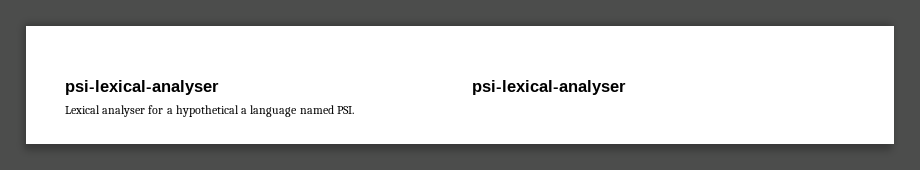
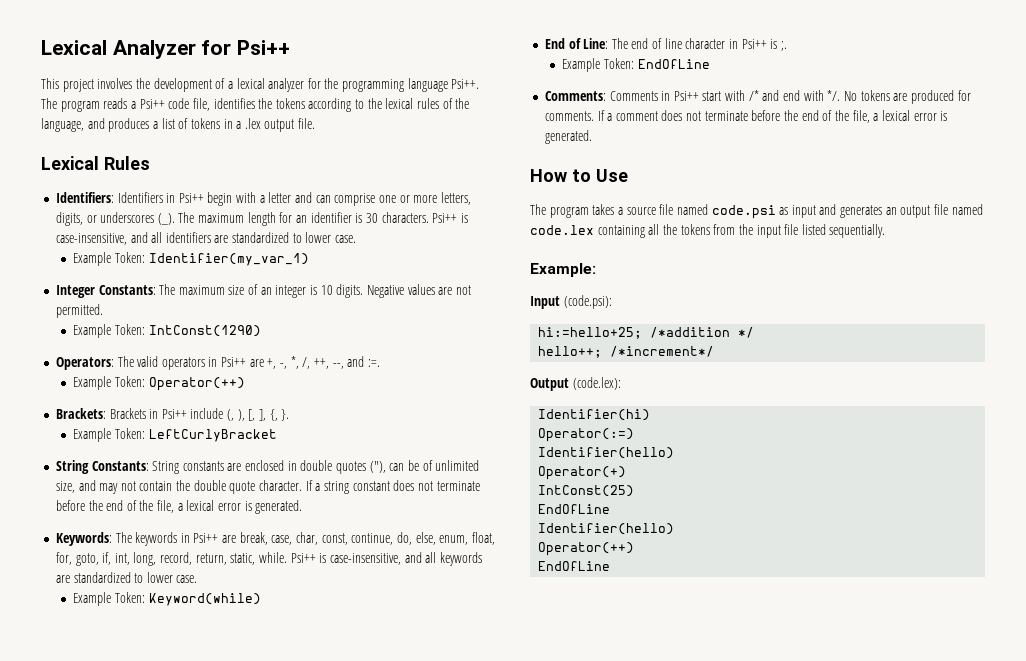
[65,80,219,95] [65,105,354,117] [472,80,626,95] psi-lexical-analyser // Lexical analyser for a hypothetical a language named PSI. // psi-lexical-analyser -> [41,40,291,59] [41,78,480,92] [41,98,470,112] [41,118,316,132] [41,156,150,170] [55,192,471,206] [55,212,468,226] [55,232,357,245] [73,252,309,266] [55,284,471,298] [55,304,103,318] [73,324,261,338] [55,356,380,370] [73,376,245,391] [55,408,290,421] [73,428,277,442] [55,460,480,474] [55,480,480,494] [55,500,303,514] [55,532,495,546] [55,552,482,566] [55,572,198,583] [73,592,261,606] [544,38,787,51] [562,58,710,72] [544,90,971,104] [544,110,948,123] [544,130,592,144] [530,169,628,182] [530,204,983,219] [530,224,886,238] [530,263,596,277] [530,295,612,309] [538,327,755,339] [538,346,715,358] [530,377,621,391] [538,409,651,421] [538,428,635,442] [538,447,675,459] [538,466,627,480] [538,485,635,497] [538,504,611,514] [538,523,675,535] [538,542,635,556] [538,561,611,571] Lexical Analyzer for Psi++ // This project involves the development of a lexical analyzer for the programming language Psi++. The program reads a Psi++ code file, identifies the tokens according to the lexical rules of the language, and produces a list of tokens in a .lex output file. // Lexical Rules // Identifiers: Identifiers in Psi++ begin with a letter and can comprise one or more letters, digits, or underscores (_). The maximum length for an identifier is 30 characters. Psi++ is case-insensitive, and all identifiers are standardized to lower case. // Example Token: Identifier(my_var_1) // Integer Constants: The maximum size of an integer is 10 digits. Negative values are not permitted. // Example Token: IntConst(1290) // Operators: The valid operators in Psi++ are +, -, *, /, ++, --, and :=. // Example Token: Operator(++) // Brackets: Brackets in Psi++ include (, ), [, ], {, }. // Example Token: LeftCurlyBracket // String Constants: String constants are enclosed in double quotes ("), can be of unlimited size, and may not contain the double quote character. If a string constant does not terminate before the end of the file, a lexical error is generated. // Keywords: The keywords in Psi++ are break, case, char, const, continue, do, else, enum, float, for, goto, if, int, long, record, return, static, while. Psi++ is case-insensitive, and all keywords are standardized to lower case. // Example Token: Keyword(while) // End of Line: The end of line character in Psi++ is ;. // Example Token: EndOfLine // Comments: Comments in Psi++ start with /* and end with */. No tokens are produced for comments. If a comment does not terminate before the end of the file, a lexical error is generated. // How to Use // The program takes a source file named code.psi as input and generates an output file named code.lex containing all the tokens from the input file listed sequentially. // Example: // Input (code.psi): // hi:=hello+25; /*addition */ // hello++; /*increment*/ // Output (code.lex): // Identifier(hi) // Operator(:=) // Identifier(hello) // Operator(+) // IntConst(25) // EndOfLine // Identifier(hello) // Operator(++) // EndOfLine

